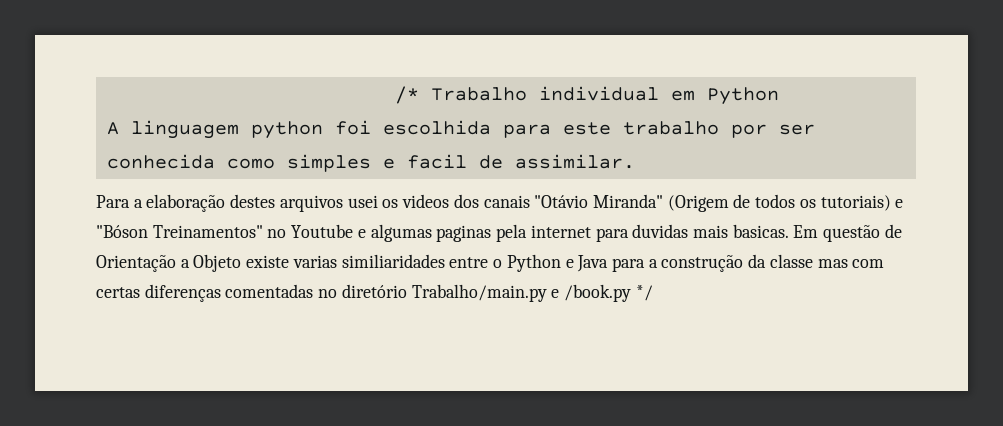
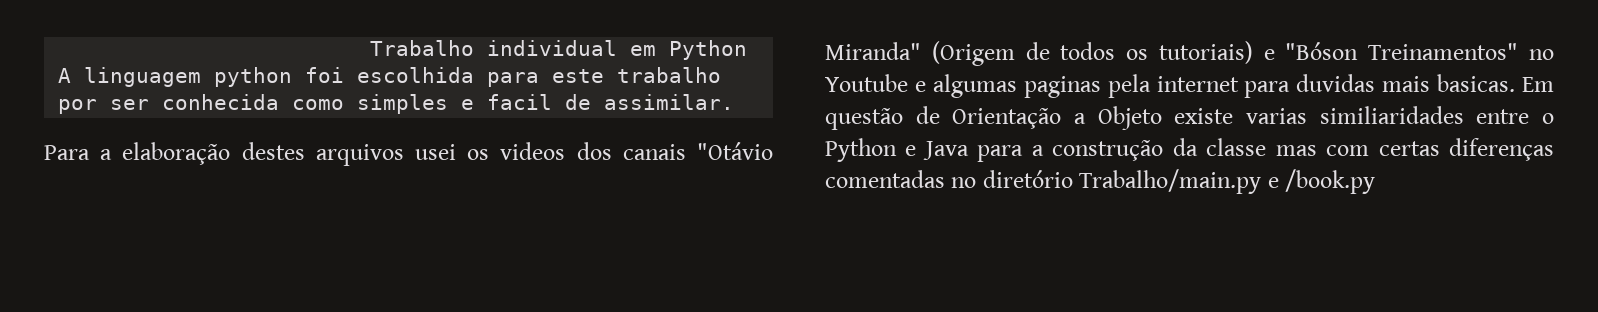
[394,86,419,104] /* -> (370, 48) none
[635,285,653,301] */ -> (1376, 181) none

